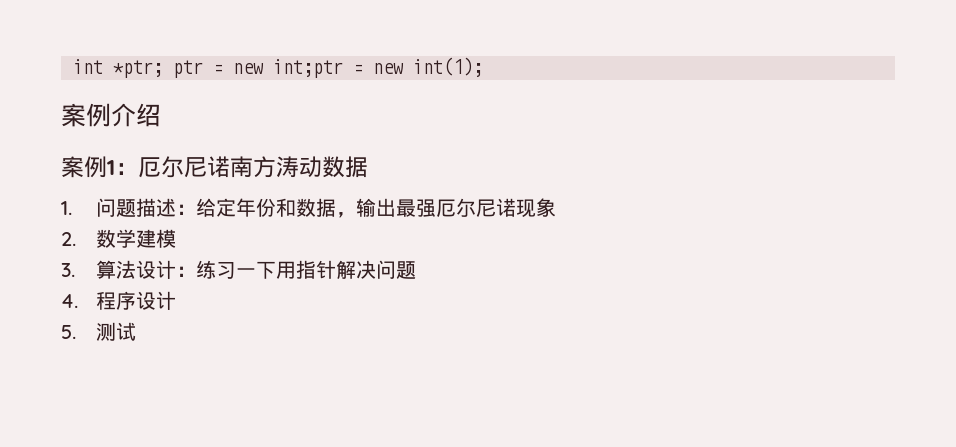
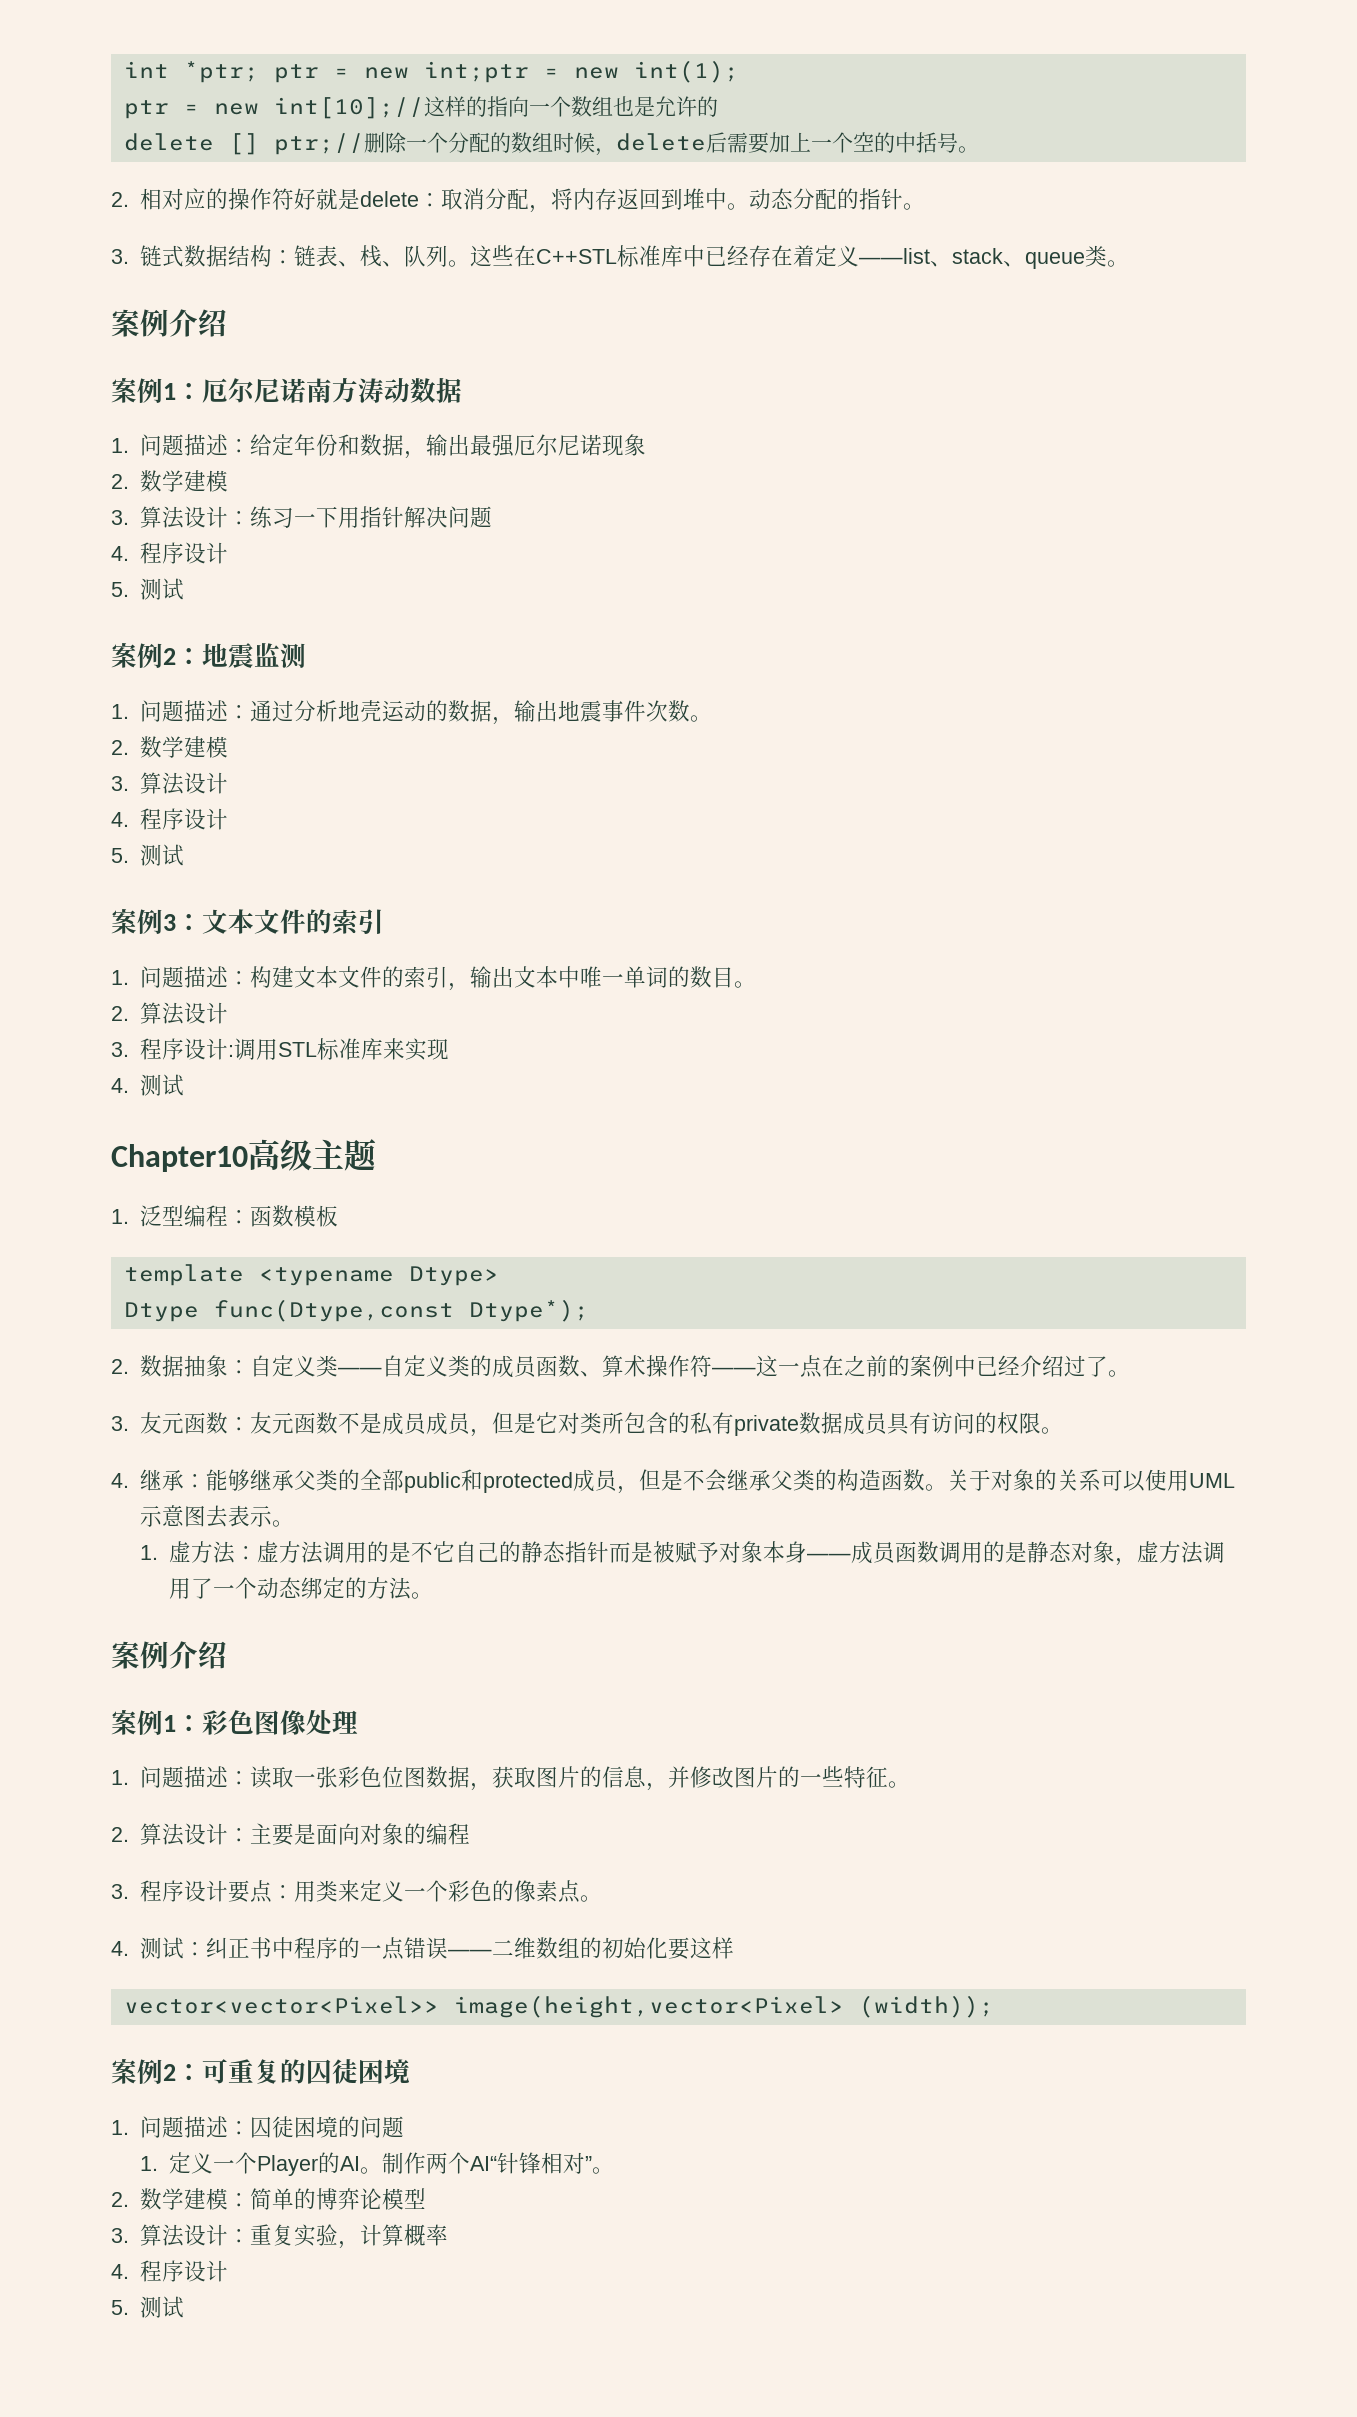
(483, 67) none -> [123,96,718,119] [123,132,979,156] [111,188,926,213] [111,245,1130,269] // ptr = new int[10];//这样的指向一个数组也是允许的 // delete [] ptr;//删除一个分配的数组时候，delete后需要加上一个空的中括号。 // 2.相对应的操作符好就是delete：取消分配，将内存返回到堆中。动态分配的指针。 // 3.链式数据结构：链表、栈、队列。这些在C++STL标准库中已经存在着定义——list、stack、queue类。
(136, 331) none -> [111,643,306,668] [111,700,713,725] [111,736,229,758] [111,772,229,795] [111,808,229,830] [111,844,185,866] [111,909,384,935] [111,966,757,991] [111,1002,229,1025] [111,1038,450,1061] [111,1074,185,1096] [111,1139,376,1172] [111,1205,339,1227] [123,1264,499,1286] [123,1299,589,1322] [111,1355,1131,1378] [111,1412,1064,1437] [111,1469,1236,1494] [140,1505,295,1528] [140,1541,1226,1566] [169,1577,434,1600] [111,1641,227,1669] [111,1709,358,1735] [111,1766,911,1791] [111,1823,471,1846] [111,1880,603,1903] [111,1937,735,1960] [123,1995,994,2018] [111,2059,410,2084] [111,2116,405,2138] [140,2152,615,2176] [111,2188,427,2210] [111,2224,449,2249] [111,2260,229,2282] [111,2296,185,2318] // 案例2：地震监测 // 1.问题描述：通过分析地壳运动的数据，输出地震事件次数。 // 2.数学建模 // 3.算法设计 // 4.程序设计 // 5.测试 // 案例3：文本文件的索引 // 1.问题描述：构建文本文件的索引，输出文本中唯一单词的数目。 // 2.算法设计 // 3.程序设计:调用STL标准库来实现 // 4.测试 // Chapter10高级主题 // 1.泛型编程：函数模板 // template <typename Dtype> // Dtype func(Dtype,const Dtype*); // 2.数据抽象：自定义类——自定义类的成员函数、算术操作符——这一点在之前的案例中已经介绍过了。 // 3.友元函数：友元函数不是成员成员，但是它对类所包含的私有private数据成员具有访问的权限。 // 4.继承：能够继承父类的全部public和protected成员，但是不会继承父类的构造函数。关于对象的关系可以使用UML示意图去表示。 // 1.虚方法：虚方法调用的是不它自己的静态指针而是被赋予对象本身——成员函数调用的是静态对象，虚方法调用了一个动态绑定的方法。 // 案例介绍 // 案例1：彩色图像处理 // 1.问题描述：读取一张彩色位图数据，获取图片的信息，并修改图片的一些特征。 // 2.算法设计：主要是面向对象的编程 // 3.程序设计要点：用类来定义一个彩色的像素点。 // 4.测试：纠正书中程序的一点错误——二维数组的初始化要这样 // vector<vector<Pixel>> image(height,vector<Pixel> (width)); // 案例2：可重复的囚徒困境 // 1.问题描述：囚徒困境的问题 // 1.定义一个Player的AI。制作两个AI“针锋相对”。 // 2.数学建模：简单的博弈论模型 // 3.算法设计：重复实验，计算概率 // 4.程序设计 // 5.测试

